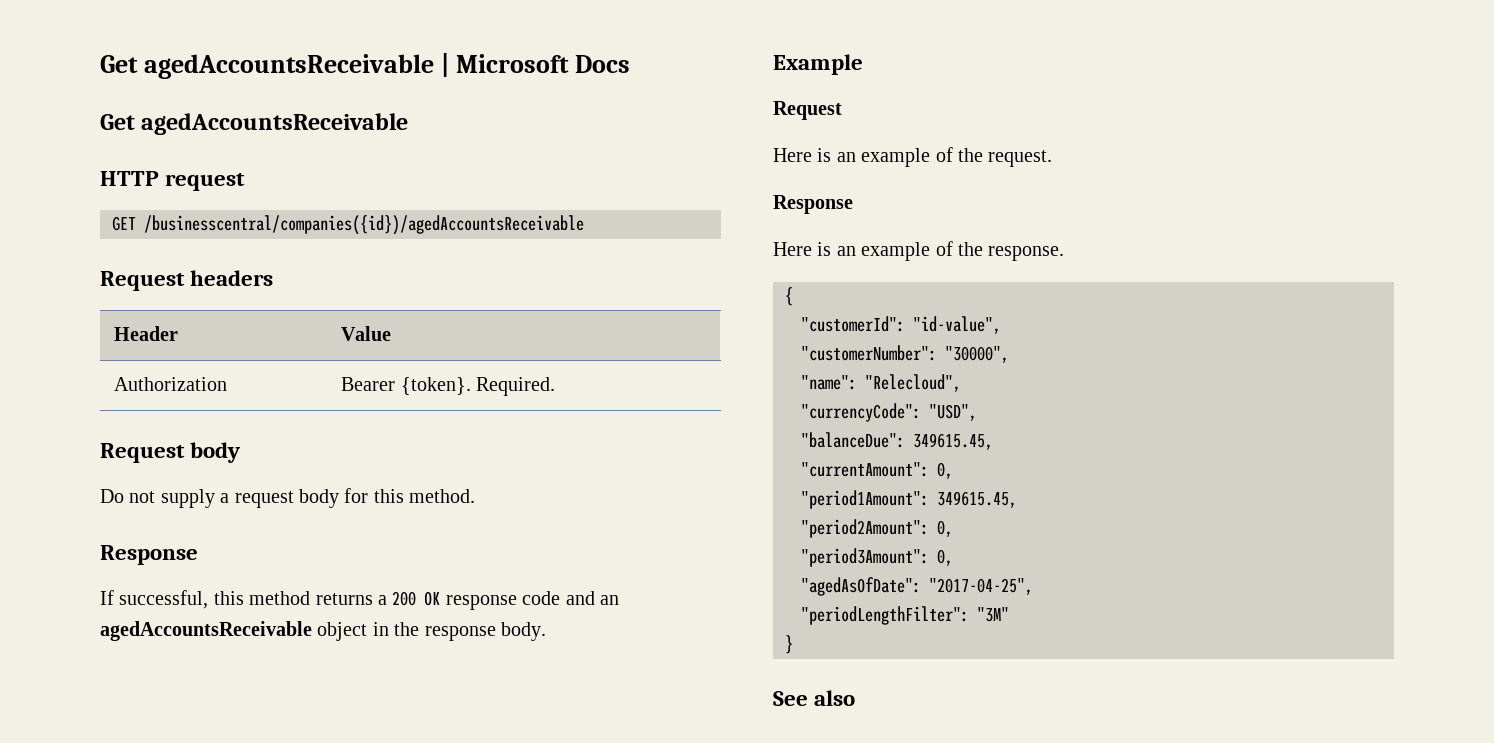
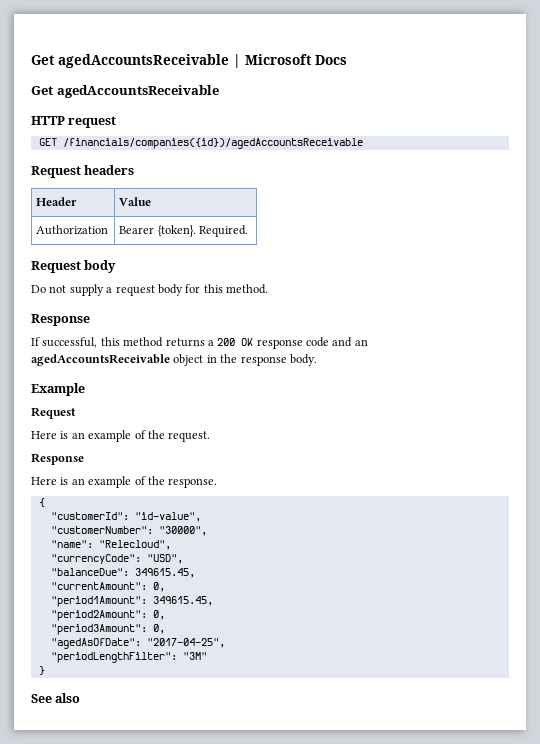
[144,215,584,235] /businesscentral/companies({id})/agedAccountsReceivable -> [62,138,363,149] /financials/companies({id})/agedAccountsReceivable

